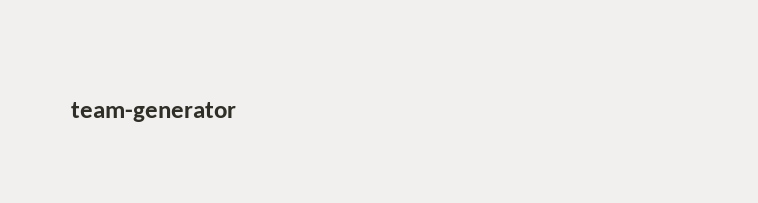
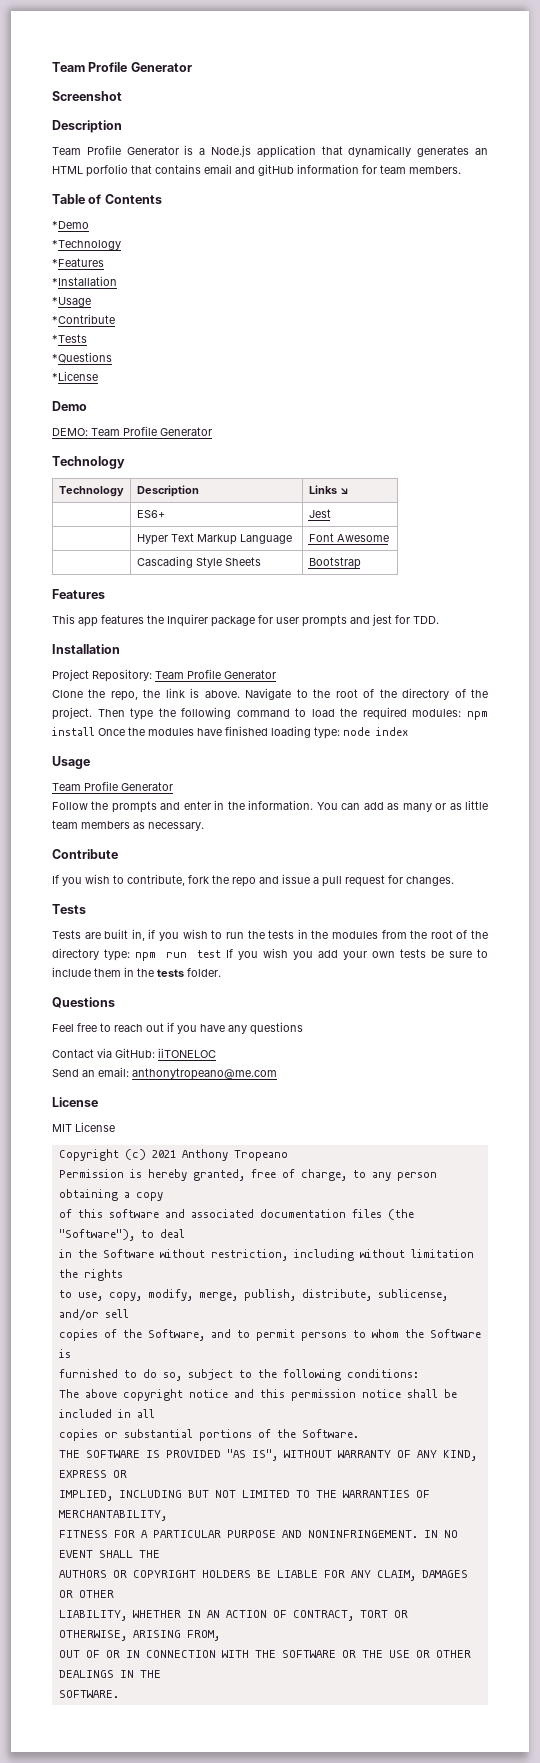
[71,102,236,122] team-generator -> [52,62,192,72] [52,91,122,101] [52,120,122,133] [52,145,489,158] [52,164,461,177] [52,194,162,204] [52,221,89,229] [52,240,121,250] [52,258,104,267] [52,276,117,286] [52,297,91,307] [52,314,115,324] [52,334,87,343] [52,352,112,363] [52,371,98,381] [52,401,87,411] [52,426,212,436] [52,456,125,469] [58,486,124,497] [136,485,199,497] [308,485,349,494] [136,510,165,518] [308,509,331,518] [136,533,292,545] [308,533,389,542] [136,556,261,568] [308,557,361,569] [52,589,105,599] [52,614,439,627] [52,644,120,654] [52,669,276,682] [52,688,488,701] [52,707,489,720] [52,726,408,739] [52,756,90,769] [52,781,173,791] [52,800,488,813] [52,820,204,831] [52,849,118,859] [52,874,454,887] [52,904,86,914] [52,929,488,941] [52,948,488,961] [52,967,221,977] [52,997,115,1008] [52,1022,303,1035] [52,1048,216,1058] [52,1067,277,1080] [52,1097,98,1107] [52,1122,115,1132] [58,1149,288,1161] [58,1169,437,1181] [58,1189,163,1201] [58,1209,414,1220] [58,1229,185,1241] [58,1249,474,1261] [58,1269,123,1281] [58,1289,448,1301] [58,1309,129,1321] [58,1329,481,1341] [58,1349,71,1358] [58,1369,419,1381] [58,1389,457,1401] [58,1409,155,1418] [58,1429,359,1441] [58,1449,477,1461] [58,1470,127,1478] [58,1490,430,1501] [58,1510,167,1521] [58,1530,458,1538] [58,1550,160,1558] [58,1570,468,1581] [58,1590,114,1598] [58,1610,408,1621] [58,1630,220,1641] [58,1650,471,1658] [58,1670,161,1678] [58,1690,119,1698] Team Profile Generator // Screenshot // Description // Team Profile Generator is a Node.js application that dynamically generates an HTML porfolio that contains email and gitHub information for team members. // Table of Contents // *Demo // *Technology // *Features // *Installation // *Usage // *Contribute // *Tests // *Questions // *License // Demo // DEMO: Team Profile Generator // Technology // Technology | Description | Links ↘ // | ES6+ | Jest // | Hyper Text Markup Language | Font Awesome // | Cascading Style Sheets | Bootstrap // Features // This app features the Inquirer package for user prompts and jest for TDD. // Installation // Project Repository: Team Profile Generator // Clone the repo, the link is above. Navigate to the root of the directory of the project. Then type the following command to load the required modules: npm install Once the modules have finished loading type: node index // Usage // Team Profile Generator // Follow the prompts and enter in the information. You can add as many or as little team members as necessary. // Contribute // If you wish to contribute, fork the repo and issue a pull request for changes. // Tests // Tests are built in, if you wish to run the tests in the modules from the root of the directory type: npm run test If you wish you add your own tests be sure to include them in the tests folder. // Questions // Feel free to reach out if you have any questions // Contact via GitHub: iiTONELOC // Send an email: anthonytropeano@me.com // License // MIT License // Copyright (c) 2021 Anthony Tropeano // Permission is hereby granted, free of charge, to any person obtaining a copy // of this software and associated documentation files (the "Software"), to deal // in the Software without restriction, including without limitation the rights // to use, copy, modify, merge, publish, distribute, sublicense, and/or sell // copies of the Software, and to permit persons to whom the Software is // furnished to do so, subject to the following conditions: // The above copyright notice and this permission notice shall be included in all // copies or substantial portions of the Software. // THE SOFTWARE IS PROVIDED "AS IS", WITHOUT WARRANTY OF ANY KIND, EXPRESS OR // IMPLIED, INCLUDING BUT NOT LIMITED TO THE WARRANTIES OF MERCHANTABILITY, // FITNESS FOR A PARTICULAR PURPOSE AND NONINFRINGEMENT. IN NO EVENT SHALL THE // AUTHORS OR COPYRIGHT HOLDERS BE LIABLE FOR ANY CLAIM, DAMAGES OR OTHER // LIABILITY, WHETHER IN AN ACTION OF CONTRACT, TORT OR OTHERWISE, ARISING FROM, // OUT OF OR IN CONNECTION WITH THE SOFTWARE OR THE USE OR OTHER DEALINGS IN THE // SOFTWARE.

